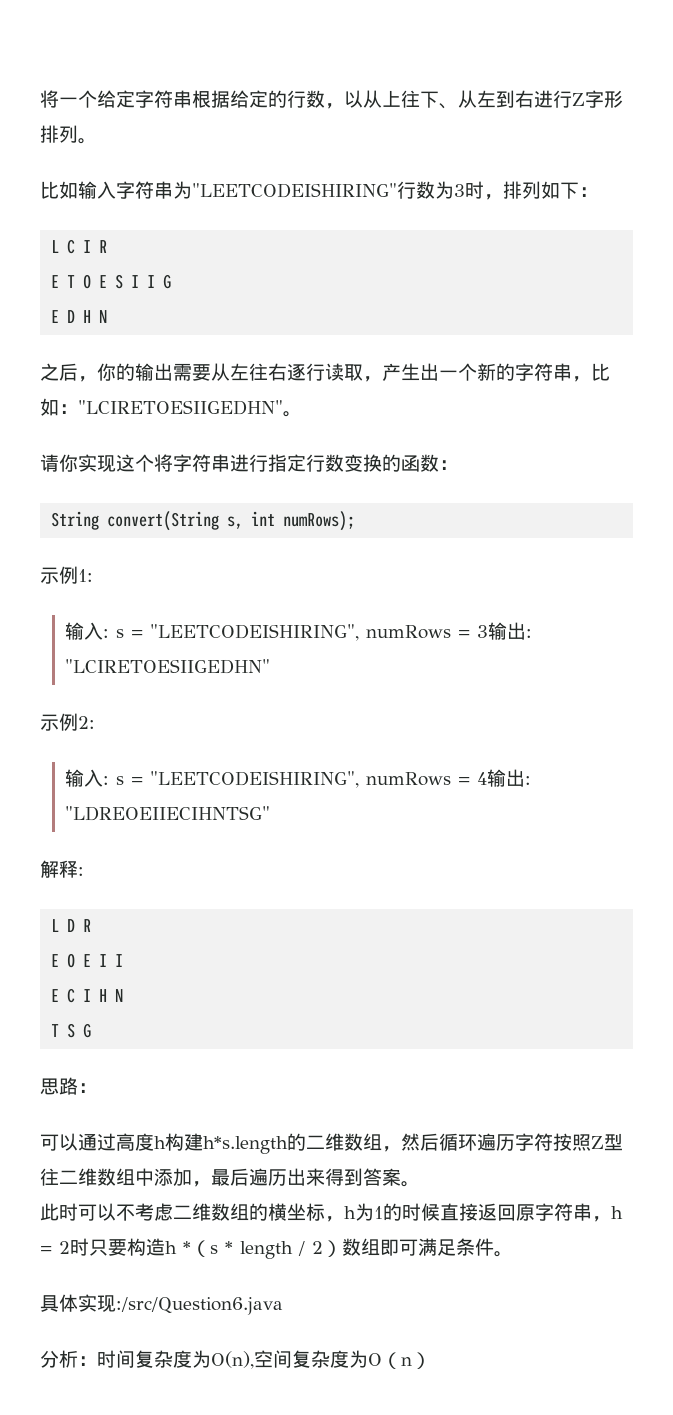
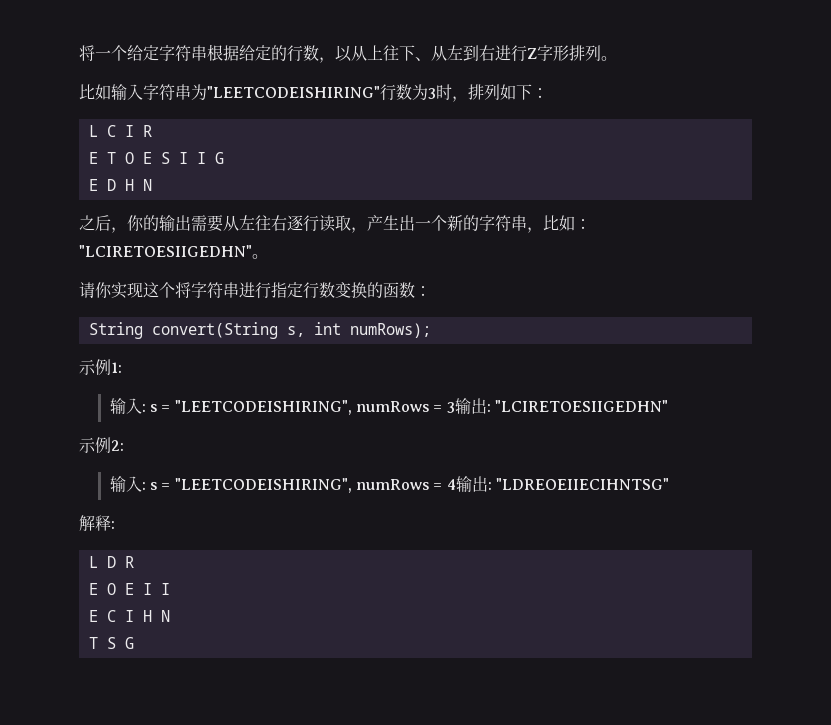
[40,1077,97,1095] [40,1133,623,1154] [40,1168,420,1187] [40,1203,623,1222] [40,1238,513,1259] [40,1294,283,1315] [40,1350,431,1369] // 思路： // 可以通过高度h构建h*s.length的二维数组，然后循环遍历字符按照Z型往二维数组中添加，最后遍历出来得到答案。 // 此时可以不考虑二维数组的横坐标，h为1的时候直接返回原字符串，h = 2时只要构造h *（s * length / 2）数组即可满足条件。 // 具体实现:/src/Question6.java // 分析：时间复杂度为O(n),空间复杂度为O（n） -> (134, 643) none

